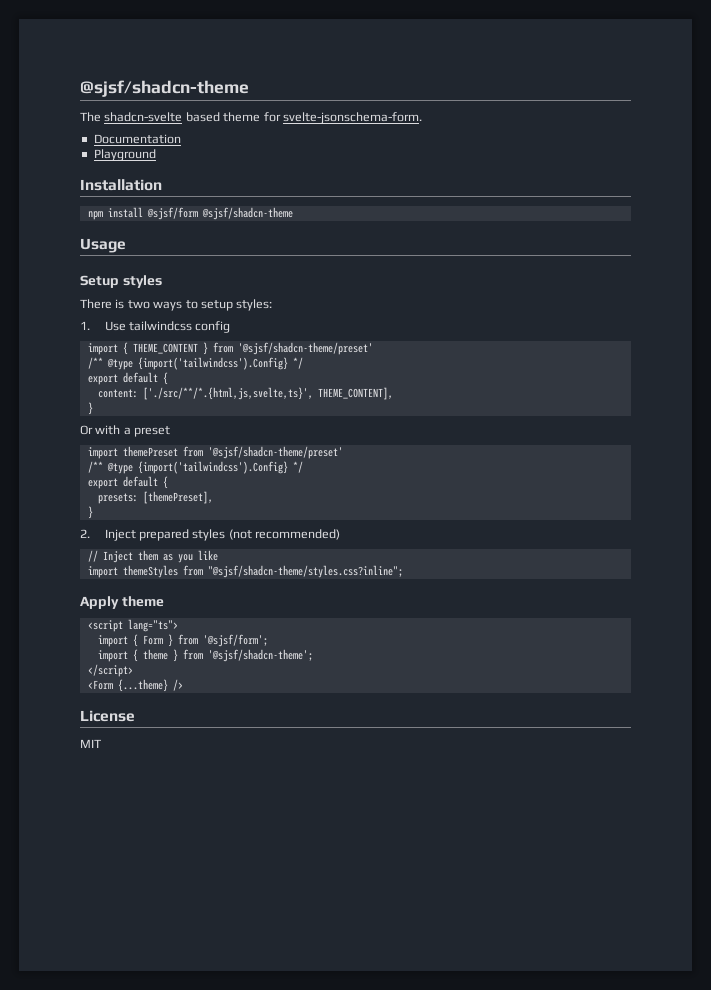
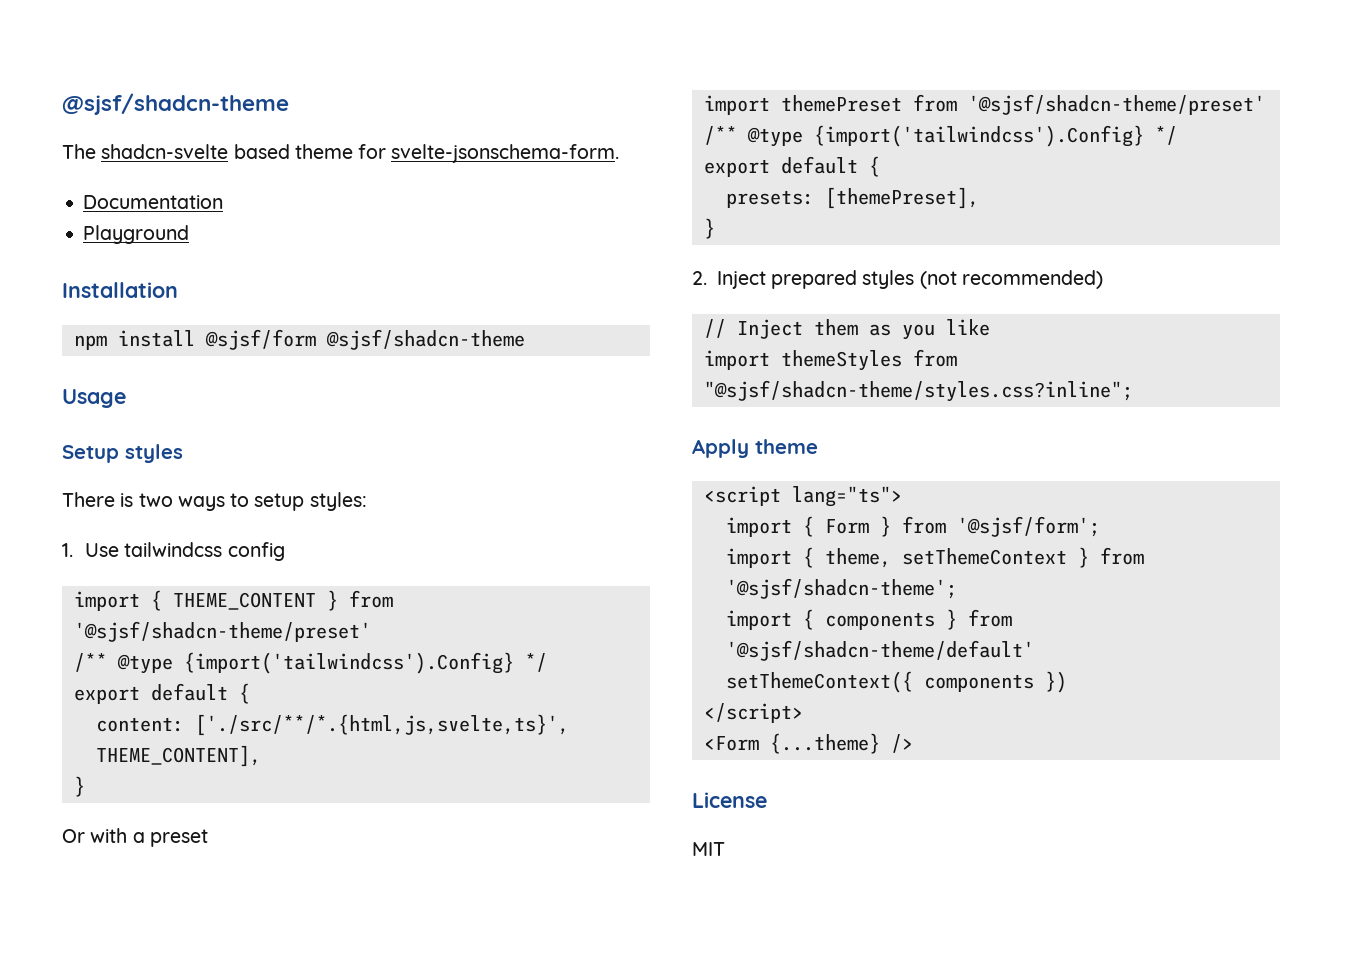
[142,649,168,660] theme -> [824,548,1067,568] theme, setThemeContext
(313, 655) none -> [725,609,1012,630] [725,640,1034,661] [725,671,1067,693] // import { components } from '@sjsf/shadcn-theme/default' // setThemeContext({ components })

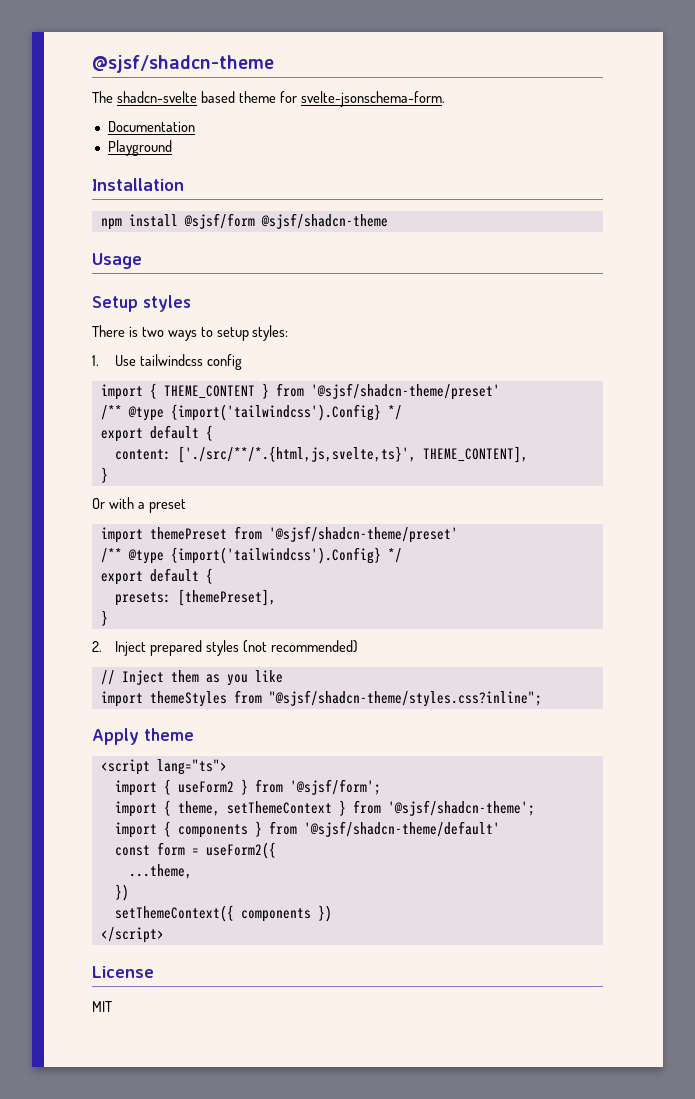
[824,519,869,534] Form -> [177,781,234,793] useForm2
(1034, 650) none -> [114,842,276,859] [128,864,192,879] [114,884,129,901] // const form = useForm2({ // ...theme, // })
[703,733,913,754] // <Form {...theme} /> -> (164, 935) none

